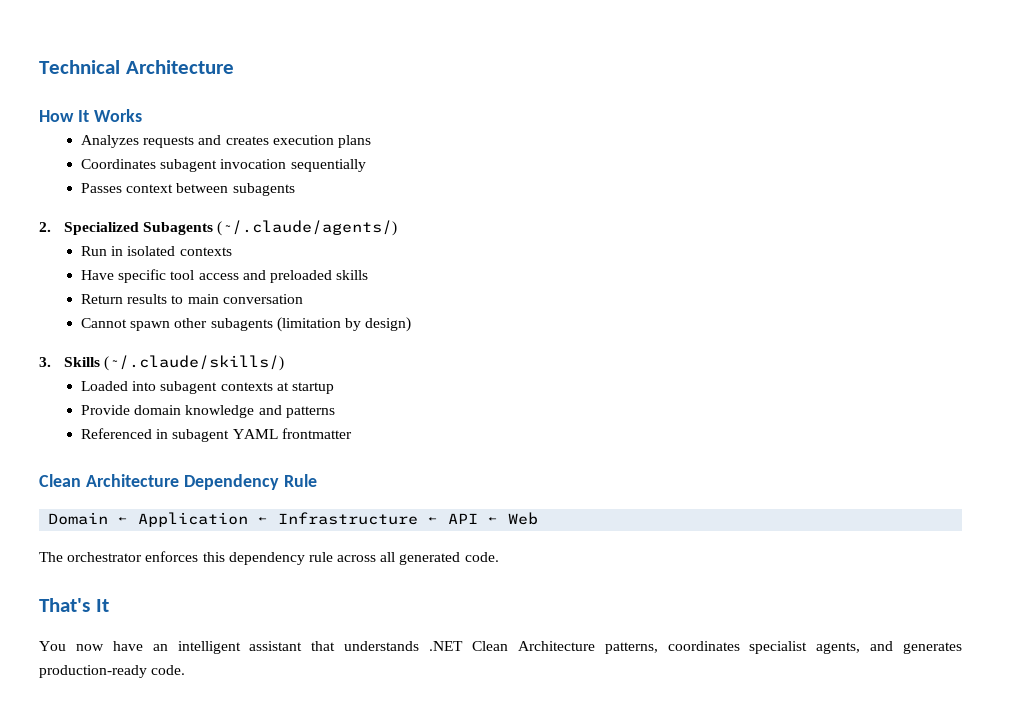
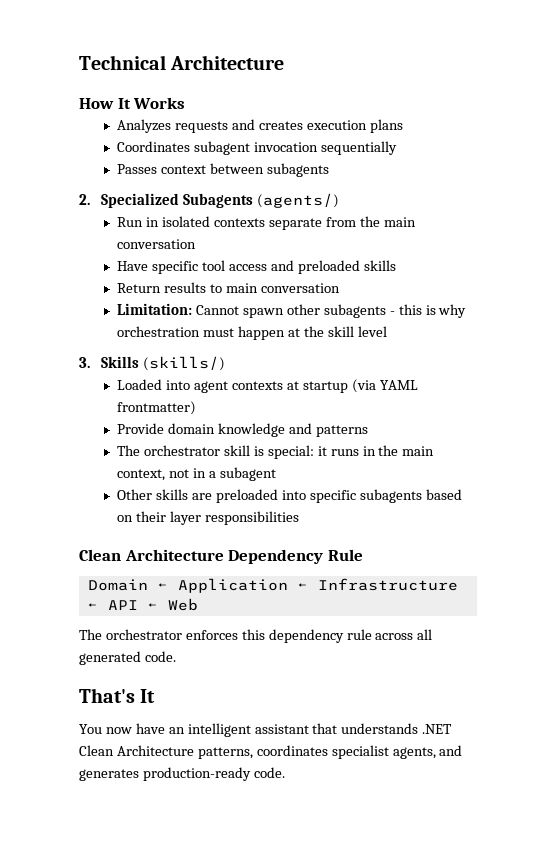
[217,220,398,236] (~/.claude/agents/) -> [257,193,340,208] (agents/)
(232, 251) none -> [268,216,416,230] [117,239,197,249] separate from the main conversation
(303, 299) none -> [117,303,193,315] Limitation:
[276,317,412,332] (limitation by design) -> [389,304,467,318] [117,326,387,340] - this is why orchestration must happen at the skill level
[104,355,285,371] (~/.claude/skills/) -> [143,356,226,371] (skills/)
[160,381,218,394] subagent -> [193,381,228,393] agent
(334, 388) none -> [351,379,418,393] [117,401,197,415] (via YAML frontmatter)
[80,428,352,442] Referenced in subagent YAML frontmatter -> [117,445,435,459] [117,467,276,481] [117,489,462,503] [117,511,299,525] The orchestrator skill is special: it runs in the main context, not in a subagent // Other skills are preloaded into specific subagents based on their layer responsibilities

